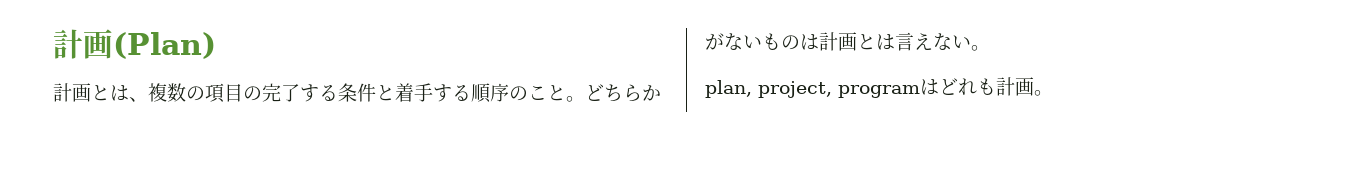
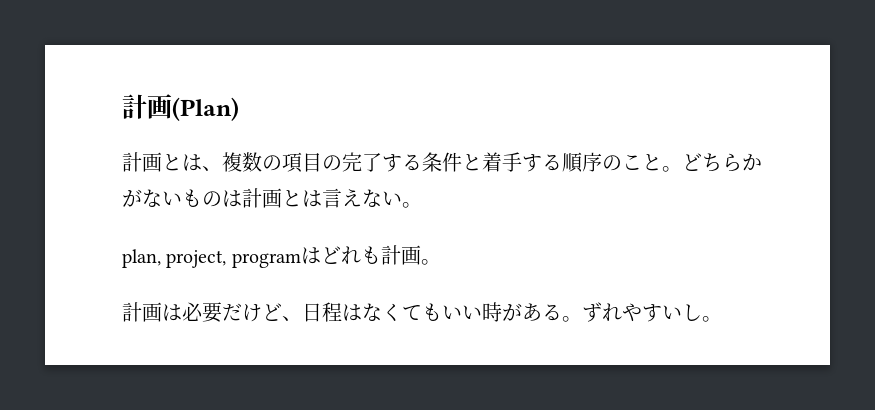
(1053, 93) none -> [122,302,722,323] // 計画は必要だけど、日程はなくてもいい時がある。ずれやすいし。

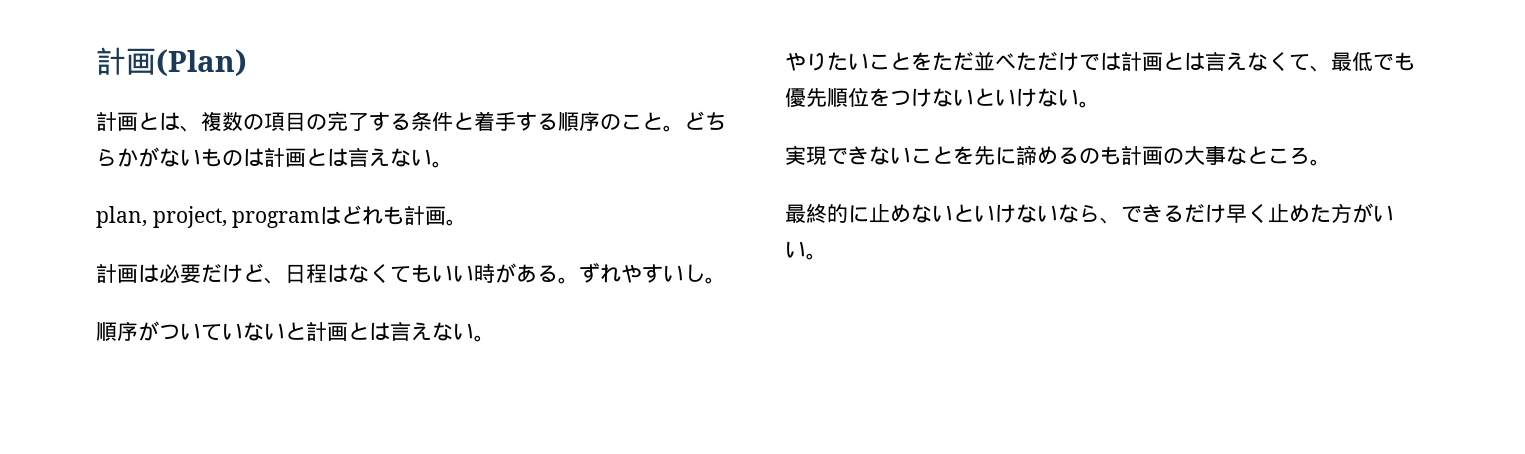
(722, 319) none -> [96,321,495,342] [785,51,1415,72] [785,87,1100,108] [785,145,1331,166] [785,203,1394,224] [785,241,827,260] // 順序がついていないと計画とは言えない。 // やりたいことをただ並べただけでは計画とは言えなくて、最低でも優先順位をつけないといけない。 // 実現できないことを先に諦めるのも計画の大事なところ。 // 最終的に止めないといけないなら、できるだけ早く止めた方がいい。

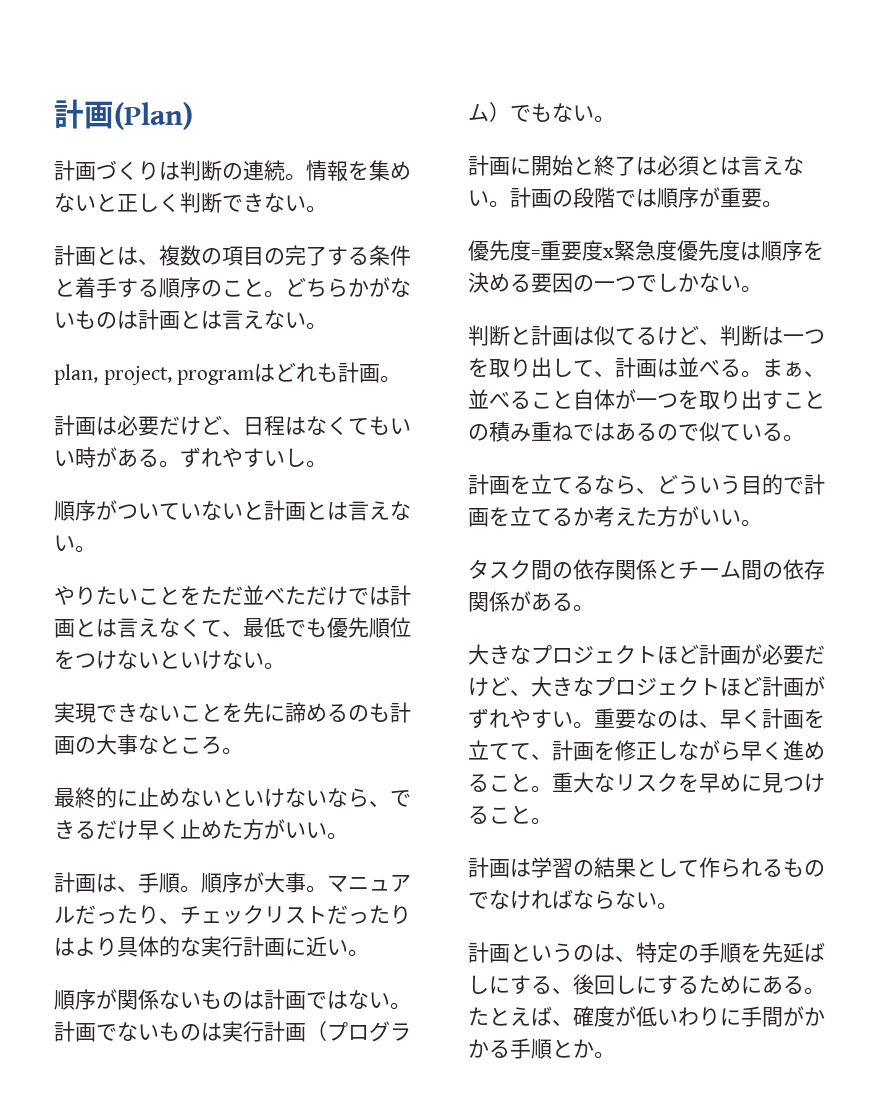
(247, 63) none -> [54,160,411,182] [54,192,327,213] // 計画づくりは判断の連続。情報を集めないと正しく判断できない。
(827, 256) none -> [54,872,411,893] [54,905,411,924] [54,936,369,957] [54,989,411,1010] [54,1021,411,1042] [468,102,615,123] [468,155,804,176] [468,187,783,208] [468,240,824,261] [468,272,762,293] [468,325,825,346] [468,357,825,378] [468,389,825,410] [468,421,804,442] [468,474,825,495] [468,506,762,527] [468,559,825,580] [468,591,594,612] [468,644,825,665] [468,676,825,697] [468,708,825,729] [468,740,825,761] [468,772,825,793] [468,805,552,825] [468,857,825,878] [468,889,678,910] [468,942,825,963] [468,974,825,995] [468,1006,825,1027] [468,1038,615,1059] // 計画は、手順。順序が大事。マニュアルだったり、チェックリストだったりはより具体的な実行計画に近い。 // 順序が関係ないものは計画ではない。計画でないものは実行計画（プログラム）でもない。 // 計画に開始と終了は必須とは言えない。計画の段階では順序が重要。 // 優先度=重要度x緊急度優先度は順序を決める要因の一つでしかない。 // 判断と計画は似てるけど、判断は一つを取り出して、計画は並べる。まぁ、並べること自体が一つを取り出すことの積み重ねではあるので似ている。 // 計画を立てるなら、どういう目的で計画を立てるか考えた方がいい。 // タスク間の依存関係とチーム間の依存関係がある。 // 大きなプロジェクトほど計画が必要だけど、大きなプロジェクトほど計画がずれやすい。重要なのは、早く計画を立てて、計画を修正しながら早く進めること。重大なリスクを早めに見つけること。 // 計画は学習の結果として作られるものでなければならない。 // 計画というのは、特定の手順を先延ばしにする、後回しにするためにある。たとえば、確度が低いわりに手間がかかる手順とか。

